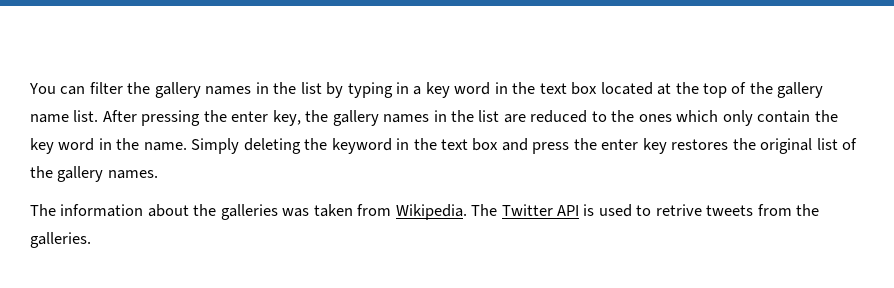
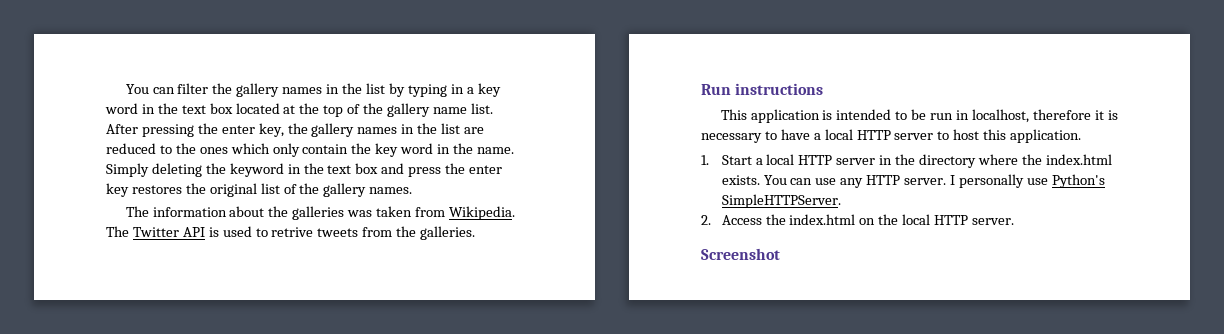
(91, 240) none -> [701,83,824,95] [720,109,1118,123] [701,129,1082,143] [701,154,1112,168] [721,174,1105,188] [721,194,841,208] [701,214,1015,225] [701,248,780,260] // Run instructions // This application is intended to be run in localhost, therefore it is necessary to have a local HTTP server to host this application. // 1. Start a local HTTP server in the directory where the index.html exists. You can use any HTTP server. I personally use Python's SimpleHTTPServer. // 2. Access the index.html on the local HTTP server. // Screenshot

